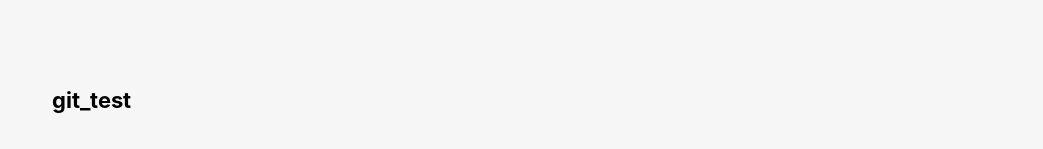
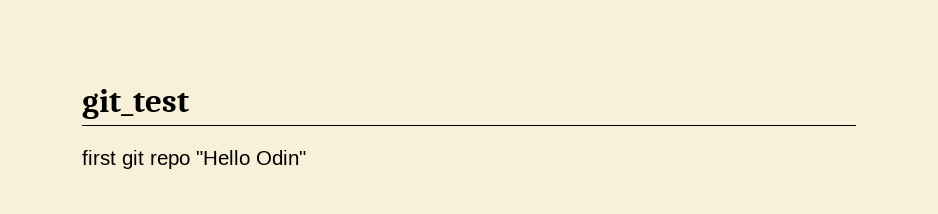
(131, 102) none -> [82,150,306,169] // first git repo "Hello Odin"

